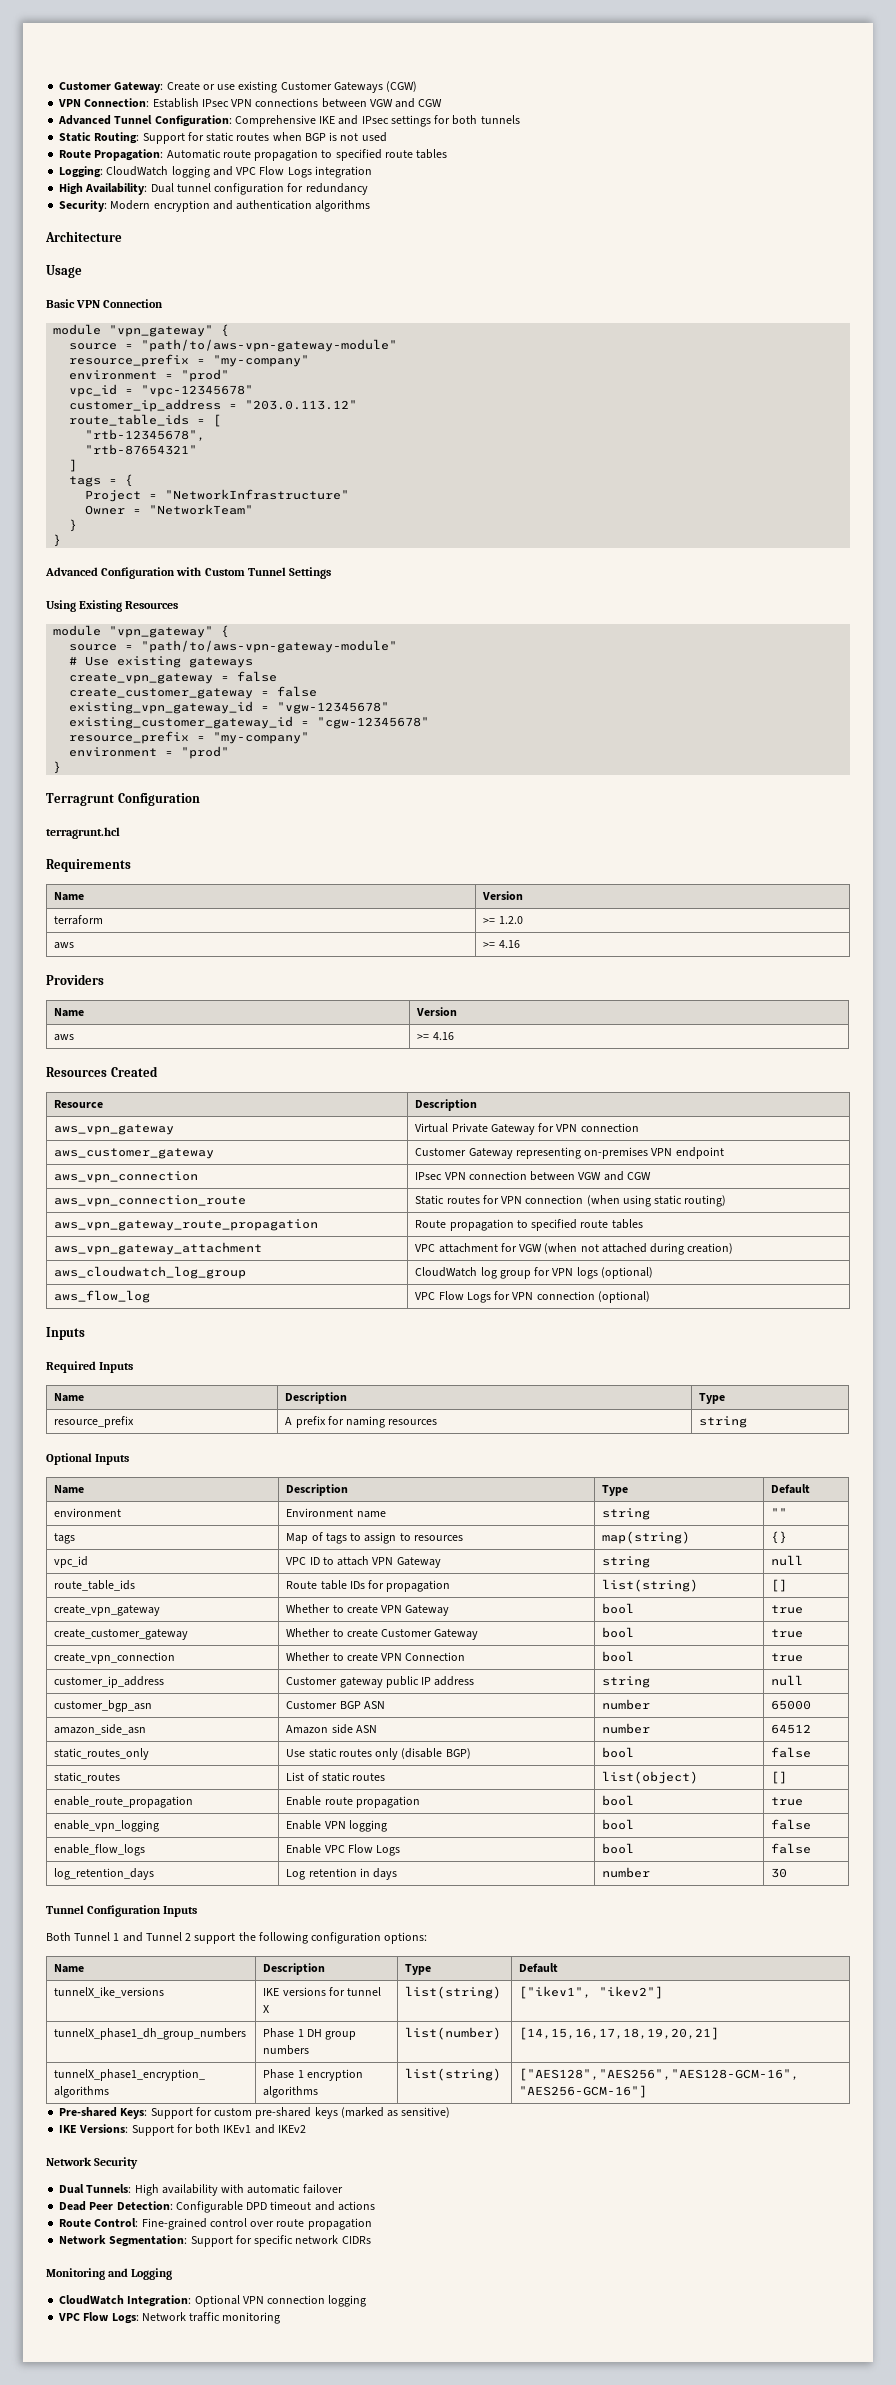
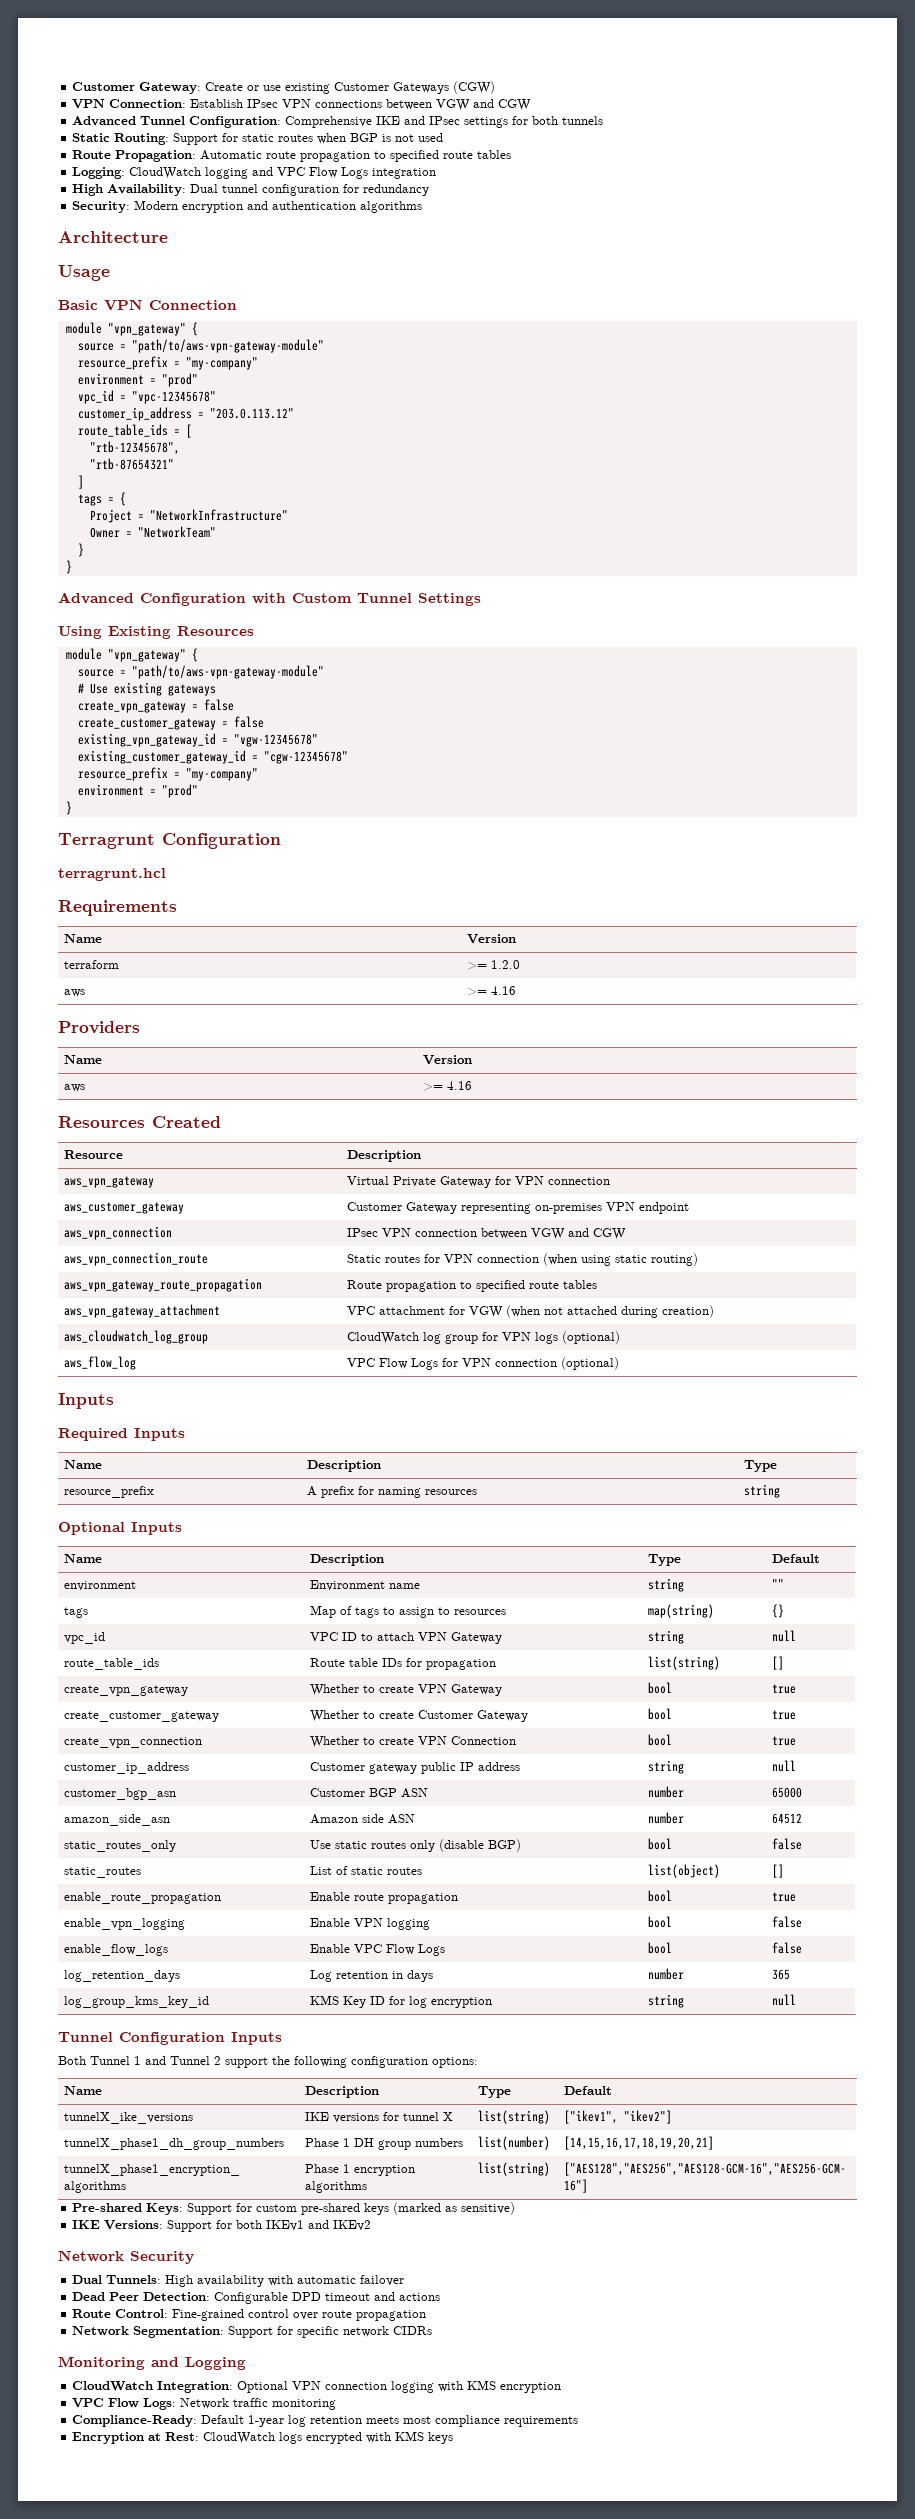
[771,1868,788,1878] 30 -> [772,1969,791,1980] [64,1996,210,2008] [310,1995,493,2008] [648,1994,685,2008] [772,1994,797,2006] 365 // log_group_kms_key_id | KMS Key ID for log encryption | string | null
(367, 2301) none -> [438,2380,562,2393] with KMS encryption
(281, 2318) none -> [72,2415,579,2427] [72,2431,454,2444] // Compliance-Ready: Default 1-year log retention meets most compliance requirements // Encryption at Rest: CloudWatch logs encrypted with KMS keys

